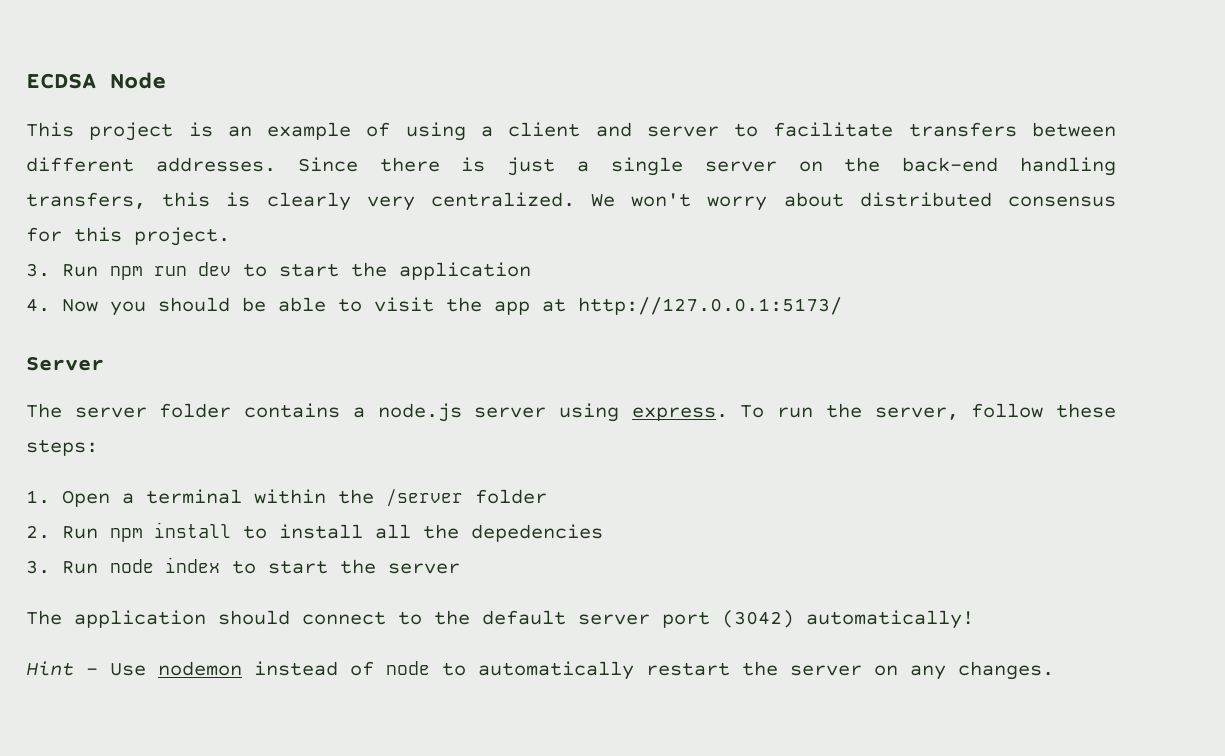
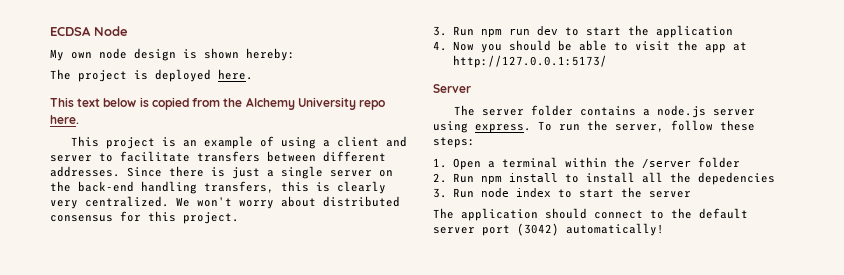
(166, 80) none -> [50,48,295,61] [50,69,253,82] [50,97,386,110] [50,115,79,124] // My own node design is shown hereby: // The project is deployed here. // This text below is copied from the Alchemy University repo here.
[26,661,1054,680] // Hint - Use nodemon instead of node to automatically restart the server on any changes. -> (664, 229) none

